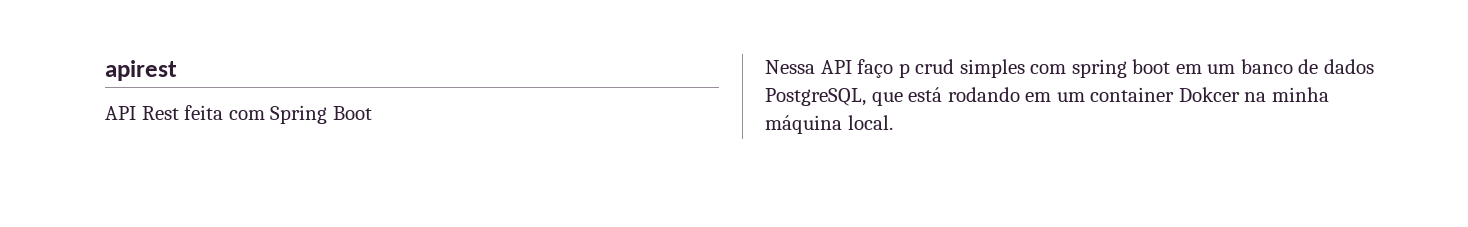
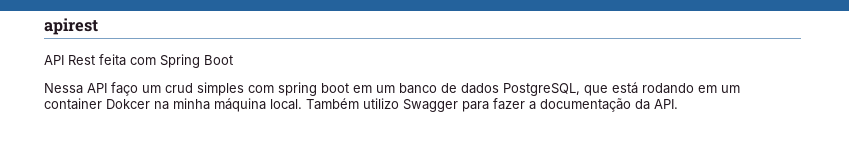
[898,63,910,78] p -> [142,85,161,93] um
(893, 122) none -> [306,98,678,112] Também utilizo Swagger para fazer a documentação da API.

